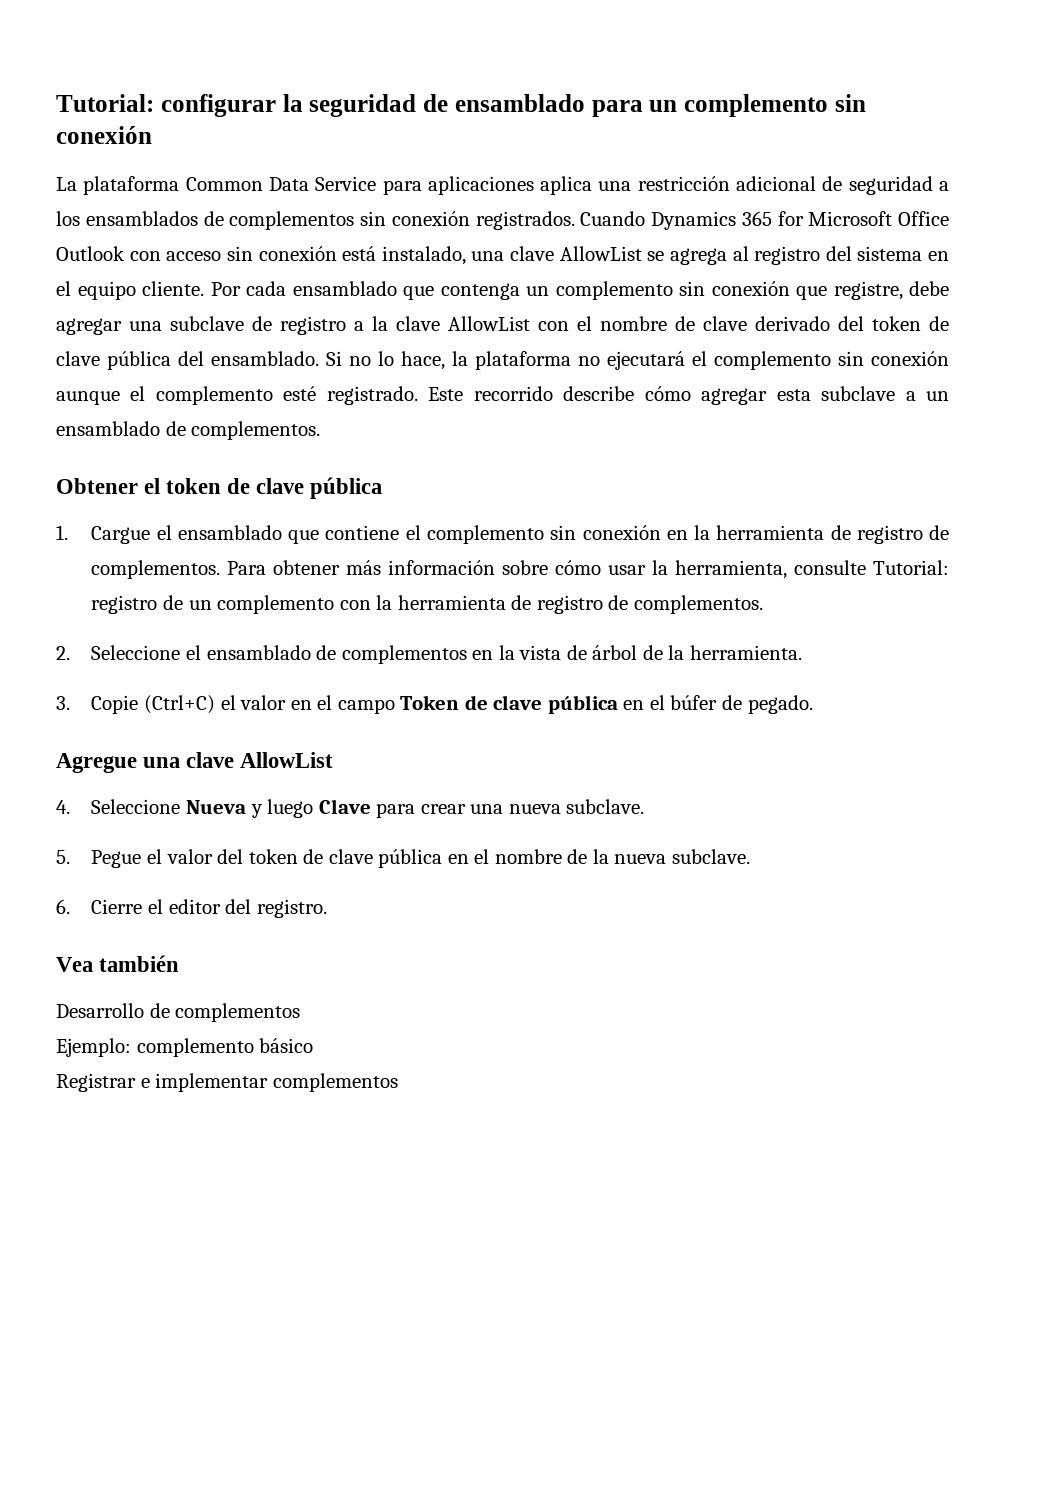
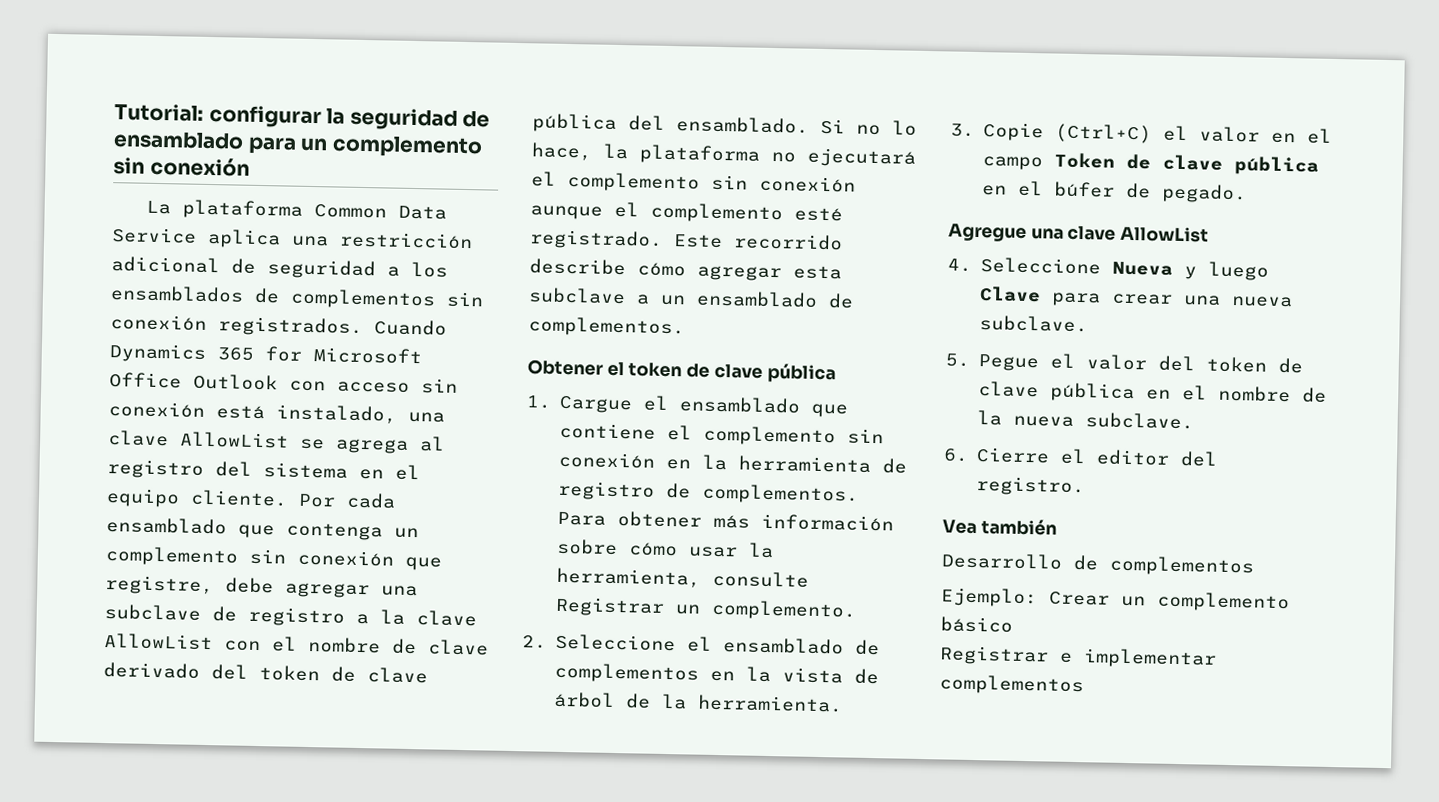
[382,176,534,195] para aplicaciones -> (197, 235) none
[872,560,949,575] [91,595,763,614] Tutorial: registro de un complemento con la herramienta de registro de complementos. -> [554,596,857,621] Registrar un complemento.
(131, 1047) none -> [1049,591,1146,607] Crear un

